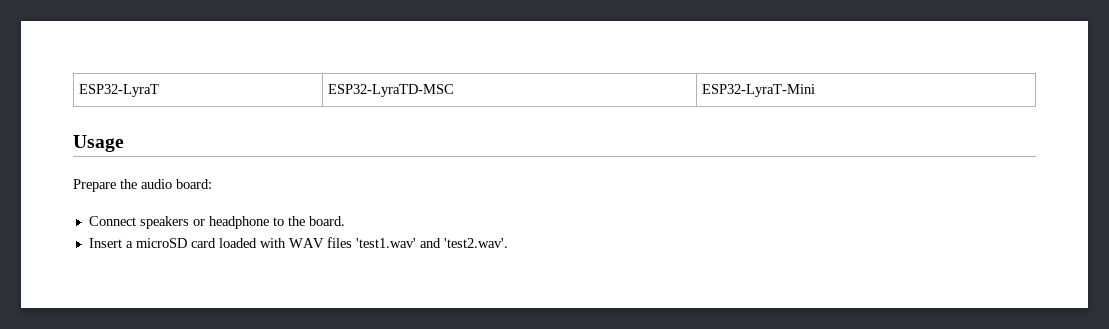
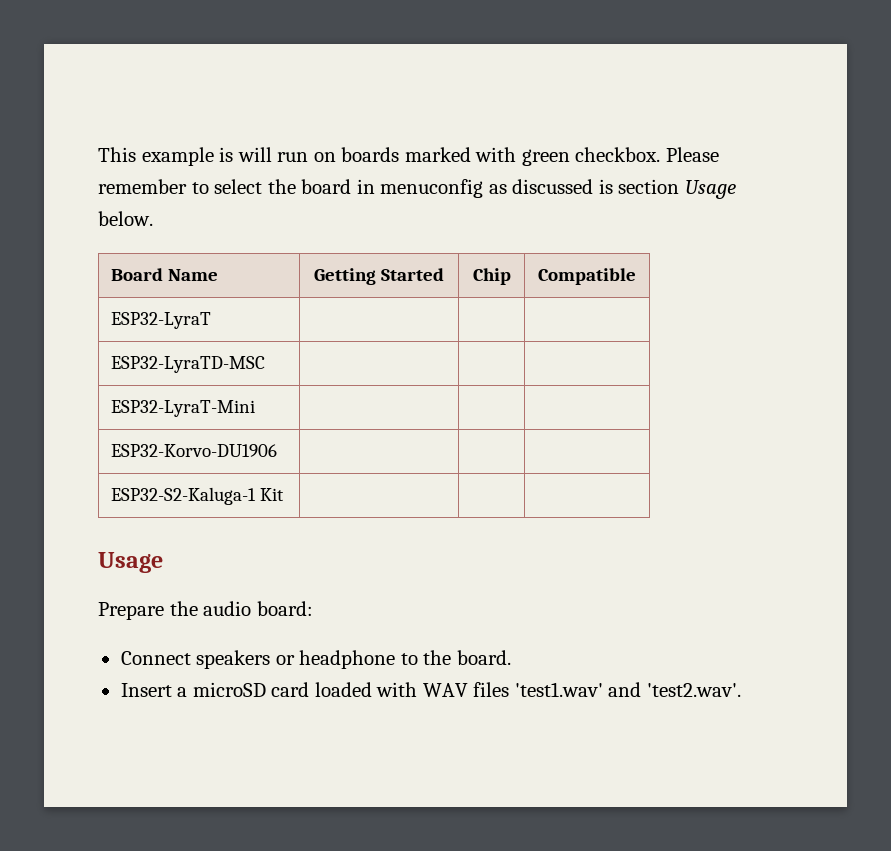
(79, 90) none -> [98,147,719,166] [98,179,736,199] [98,211,153,226] [111,268,219,281] [314,268,444,285] [472,268,511,285] [538,268,636,285] This example is will run on boards marked with green checkbox. Please remember to select the board in menuconfig as discussed is section Usage below. // Board Name | Getting Started | Chip | Compatible //
(160, 90) none -> (212, 320) | | //
(455, 90) none -> (266, 364) | | //
(816, 90) none -> [111,444,278,457] [111,487,285,505] | | | // ESP32-Korvo-DU1906 | | | // ESP32-S2-Kaluga-1 Kit | | |

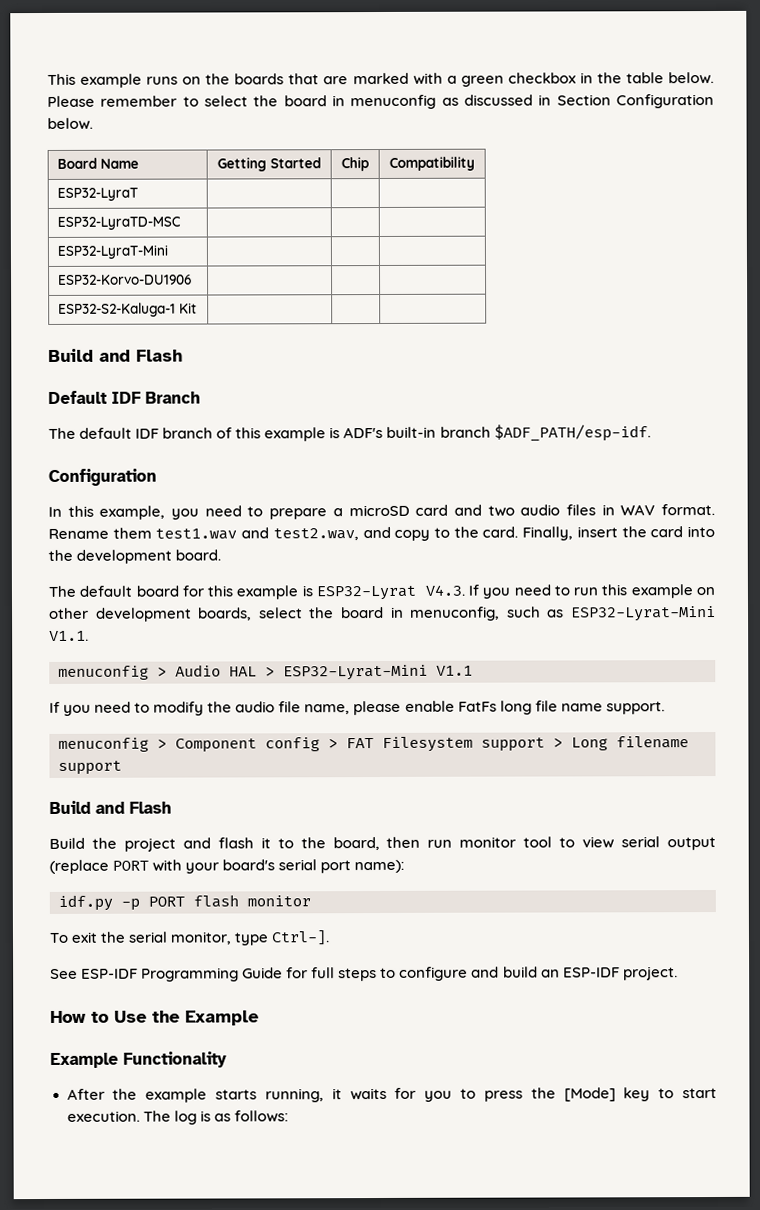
[219,147,661,166] is will run on boards marked with green checkbox. -> [146,72,714,87] runs on the boards that are marked with a green checkbox in the table below.
[598,179,736,199] is section Usage -> [538,94,714,109] in Section Configuration
[538,268,636,285] Compatible -> [389,156,475,171] Compatibility
[98,552,163,573] [98,601,313,620] [120,650,511,669] [120,682,741,697] Usage // Prepare the audio board: // Connect speakers or headphone to the board. // Insert a microSD card loaded with WAV files 'test1.wav' and 'test2.wav'. -> [48,348,183,362] [48,390,201,404] [48,424,651,442] [48,468,157,486] [48,504,715,520] [48,526,715,541] [48,549,222,564] [48,584,715,601] [49,606,717,622] [49,630,89,641] [58,664,473,681] [49,700,665,716] [58,736,689,753] [58,760,122,775] [49,800,172,814] [49,836,716,852] [49,859,406,874] [58,894,311,911] [49,930,331,946] [50,966,678,982] [50,1010,259,1026] [50,1051,227,1068] [66,1087,717,1103] [66,1110,289,1125] Build and Flash // Default IDF Branch // The default IDF branch of this example is ADF's built-in branch $ADF_PATH/esp-idf. // Configuration // In this example, you need to prepare a microSD card and two audio files in WAV format. Rename them test1.wav and test2.wav, and copy to the card. Finally, insert the card into the development board. // The default board for this example is ESP32-Lyrat V4.3. If you need to run this example on other development boards, select the board in menuconfig, such as ESP32-Lyrat-Mini V1.1. // menuconfig > Audio HAL > ESP32-Lyrat-Mini V1.1 // If you need to modify the audio file name, please enable FatFs long file name support. // menuconfig > Component config > FAT Filesystem support > Long filename support // Build and Flash // Build the project and flash it to the board, then run monitor tool to view serial output (replace PORT with your board's serial port name): // idf.py -p PORT flash monitor // To exit the serial monitor, type Ctrl-]. // See ESP-IDF Programming Guide for full steps to configure and build an ESP-IDF project. // How to Use the Example // Example Functionality // After the example starts running, it waits for you to press the [Mode] key to start execution. The log is as follows:

